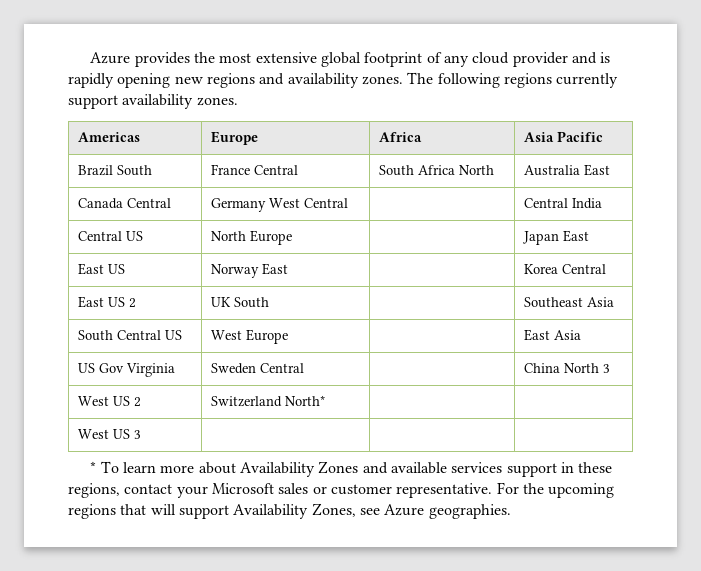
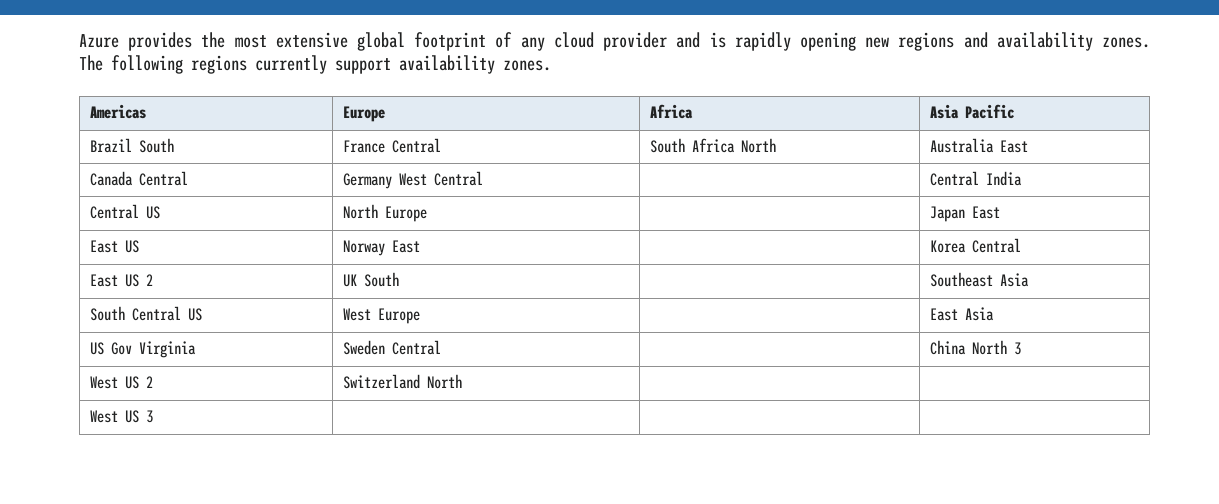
[285,395,326,406] North* -> [426,374,462,389] North
[90,461,613,477] [68,482,615,498] [68,503,511,519] // * To learn more about Availability Zones and available services support in these regions, contact your Microsoft sales or customer representative. For the upcoming regions that will support Availability Zones, see Azure geographies. -> (153, 416) none

